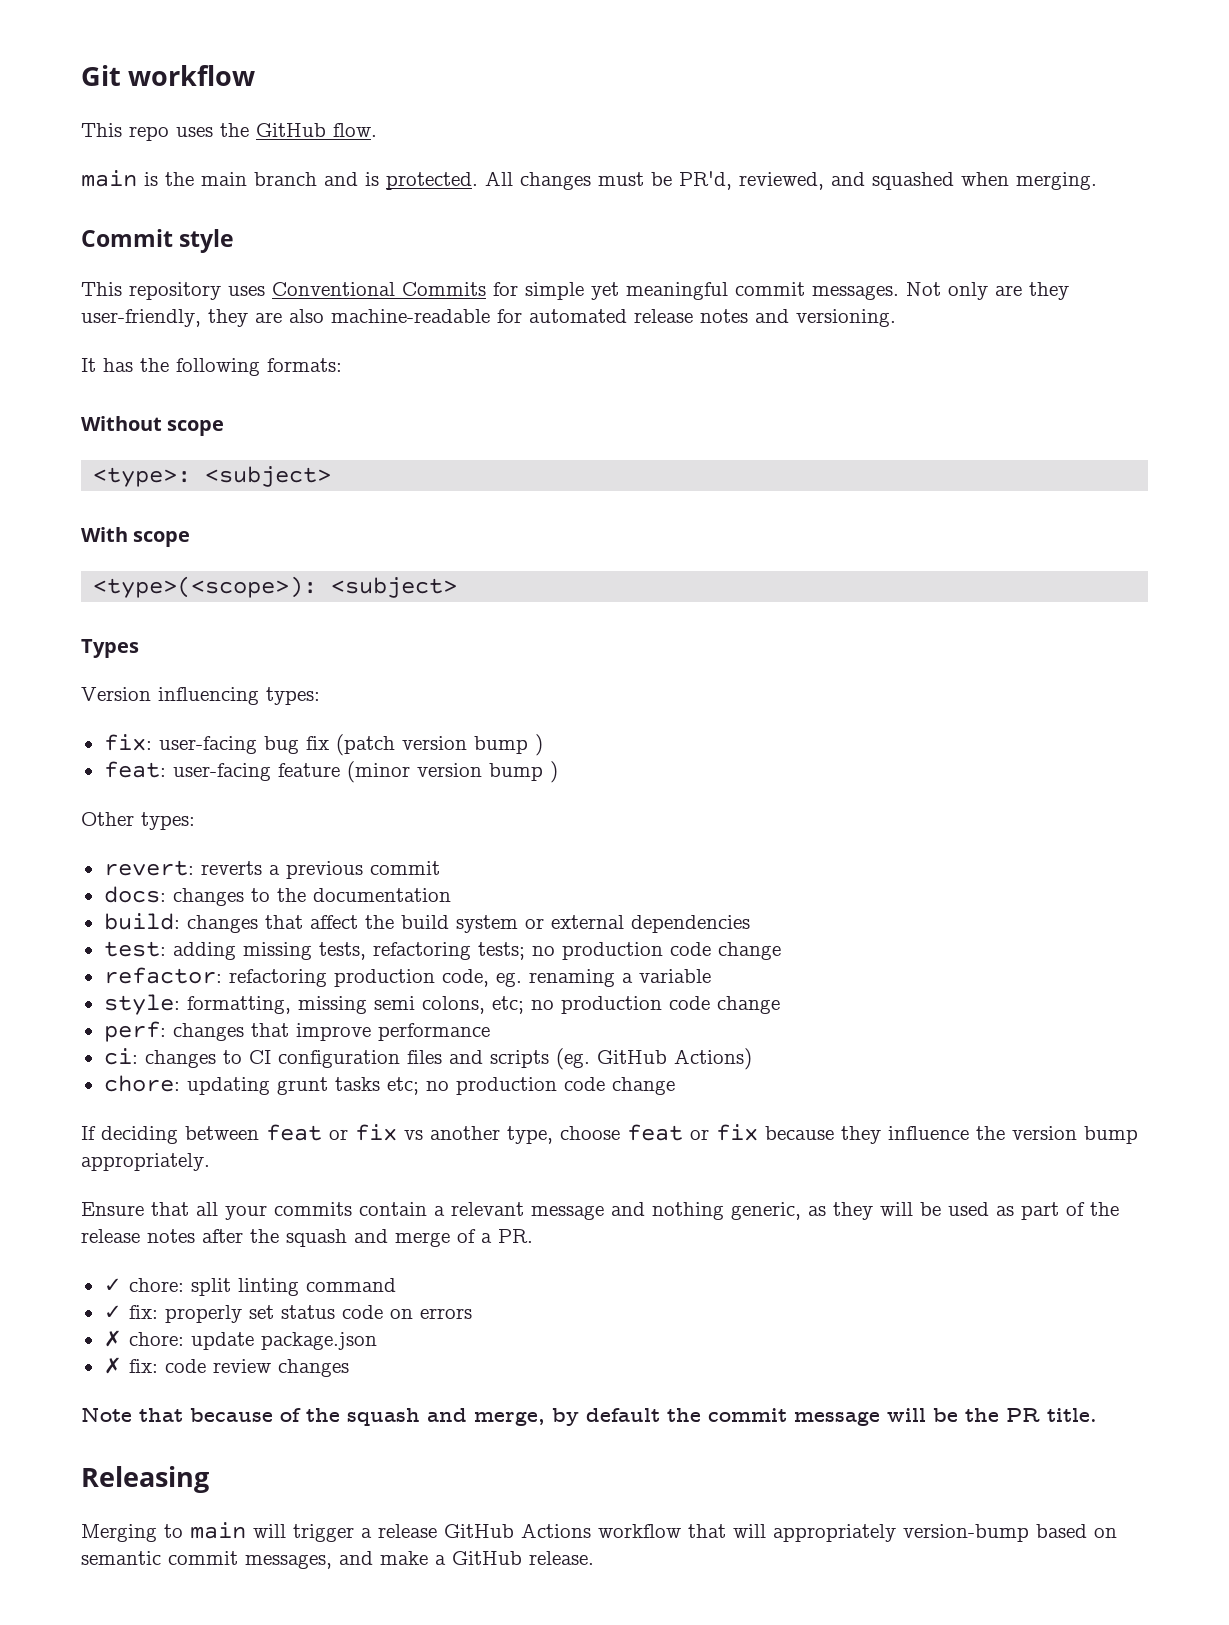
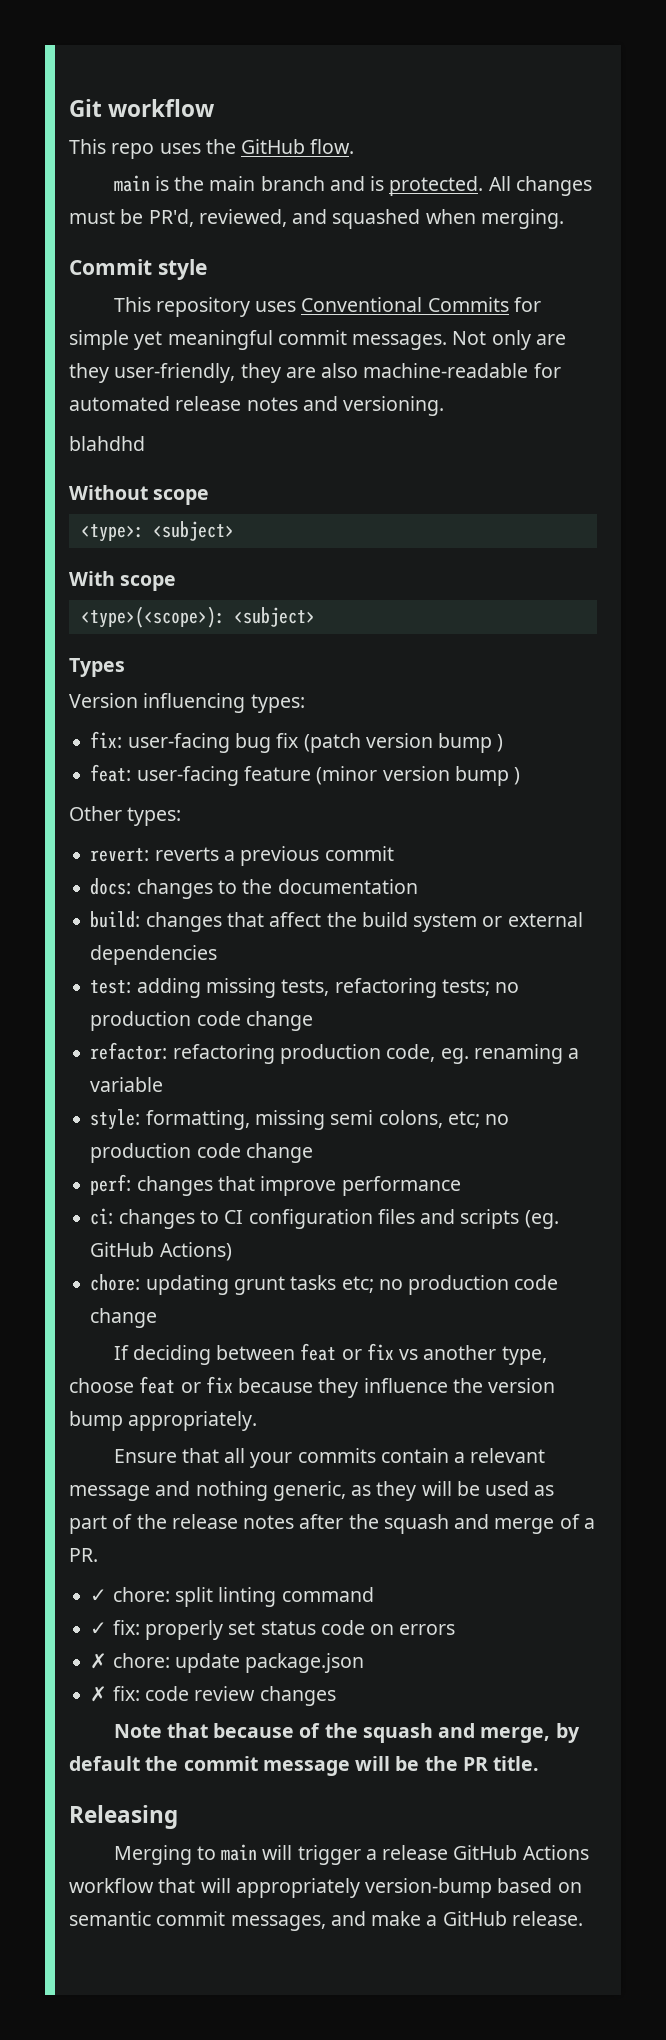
[81,358,342,376] It has the following formats: -> [69,436,145,451] blahdhd

